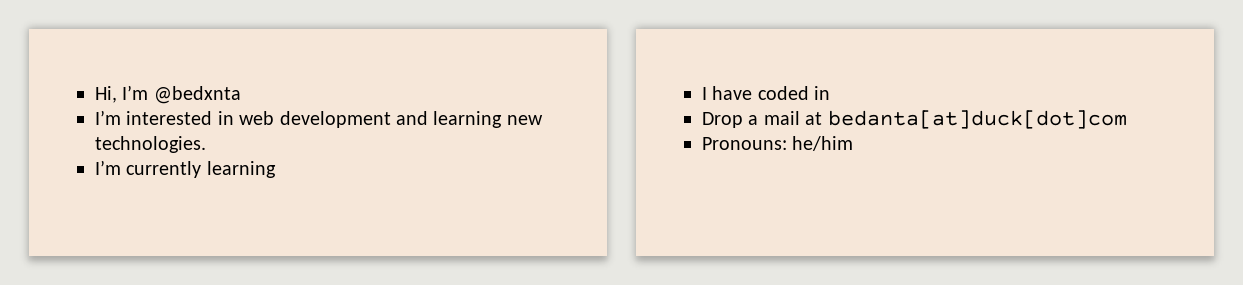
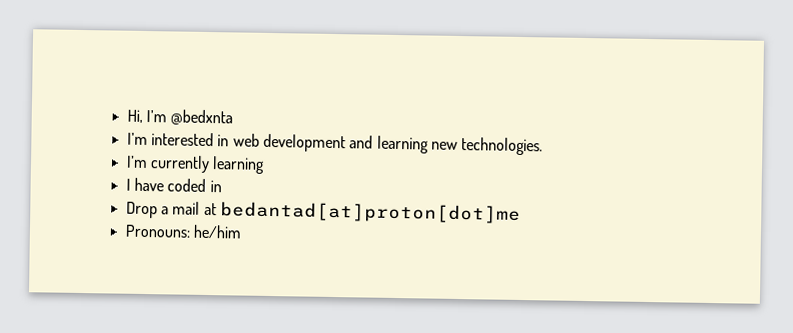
[827,110,1127,129] bedanta[at]duck[dot]com -> [219,201,521,224] bedantad[at]proton[dot]me

